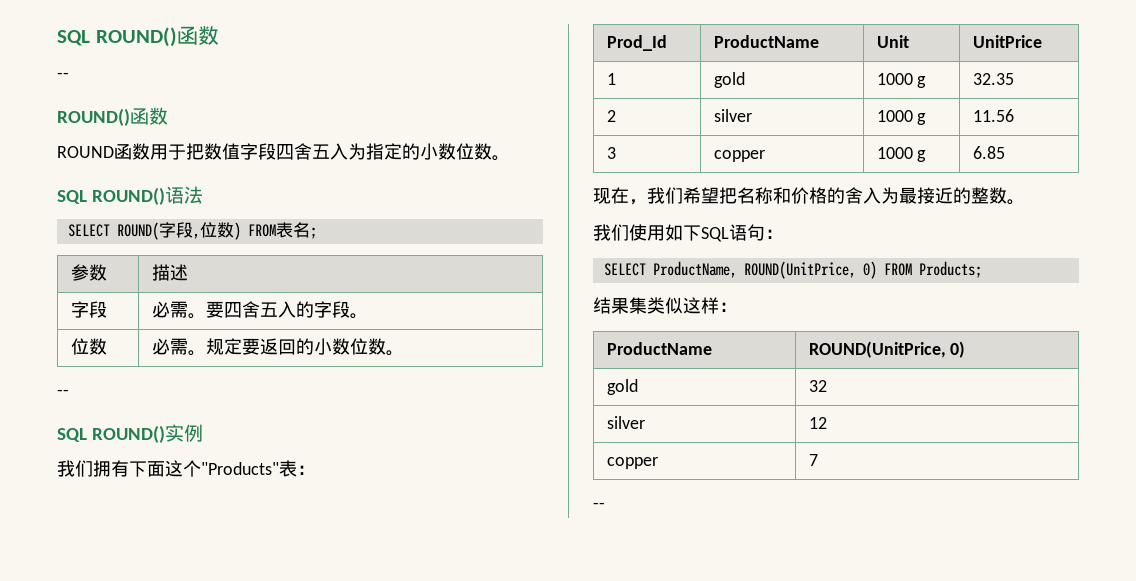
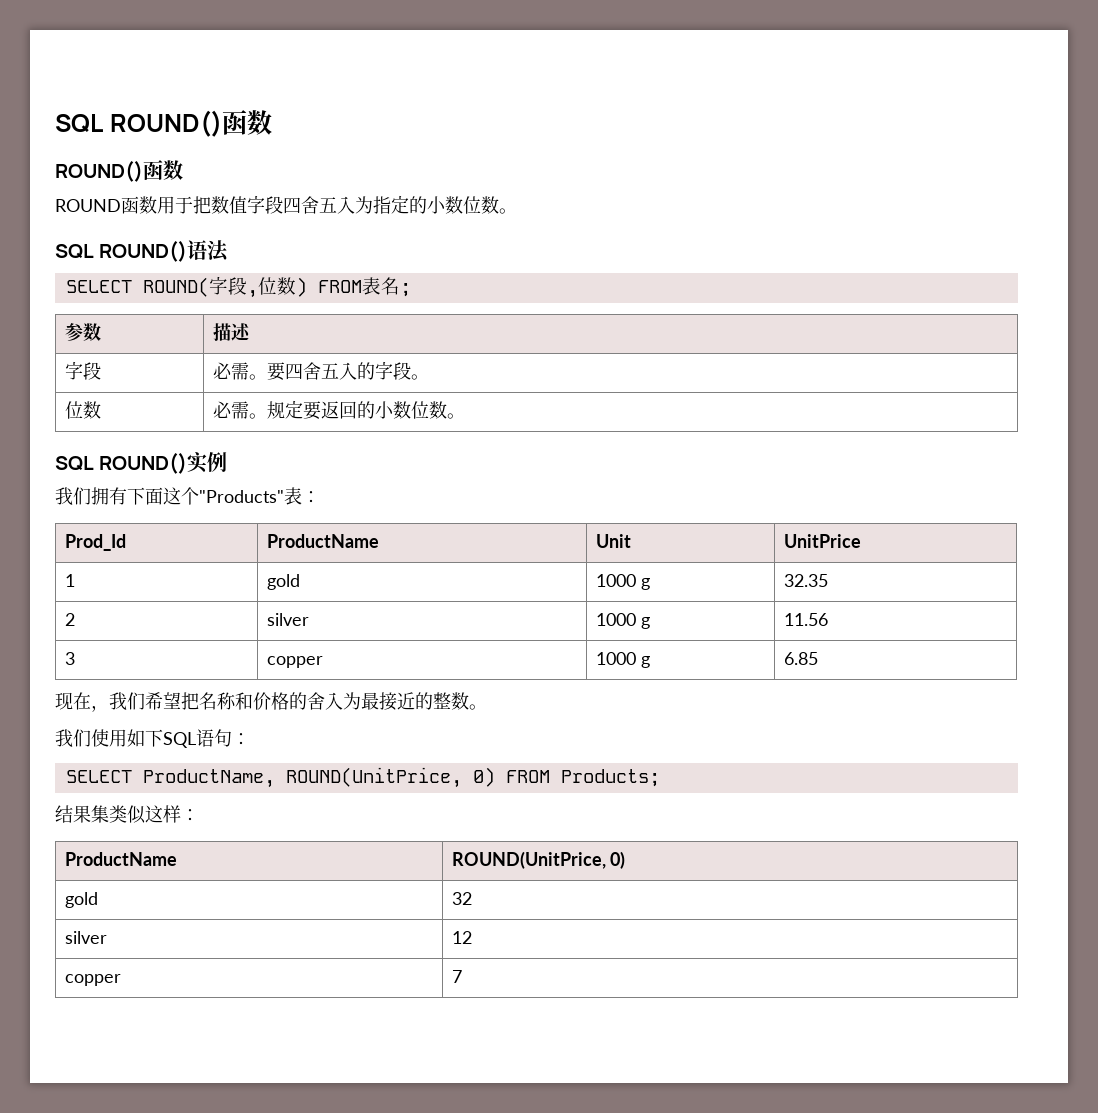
[57,72,69,79] // -- -> (272, 122) none
[57,389,69,396] // -- -> (465, 416) none
[593,502,605,509] // -- -> (462, 976) none

